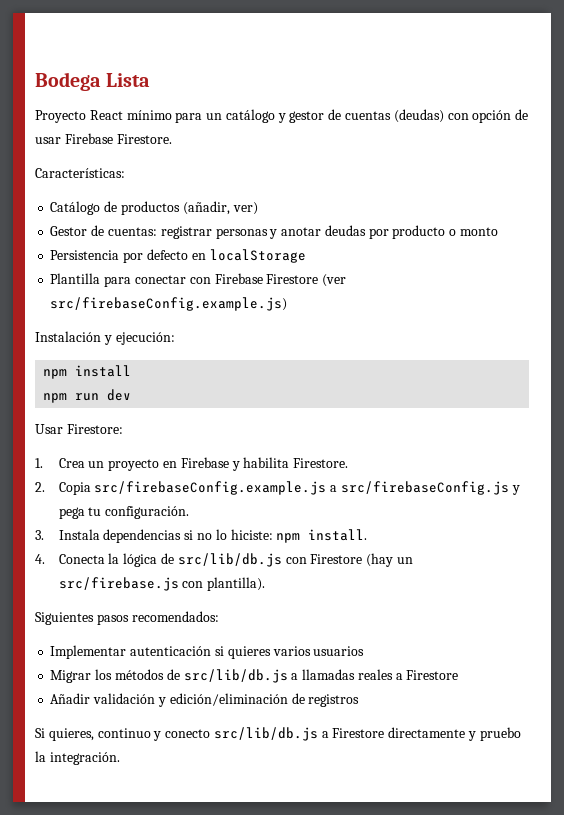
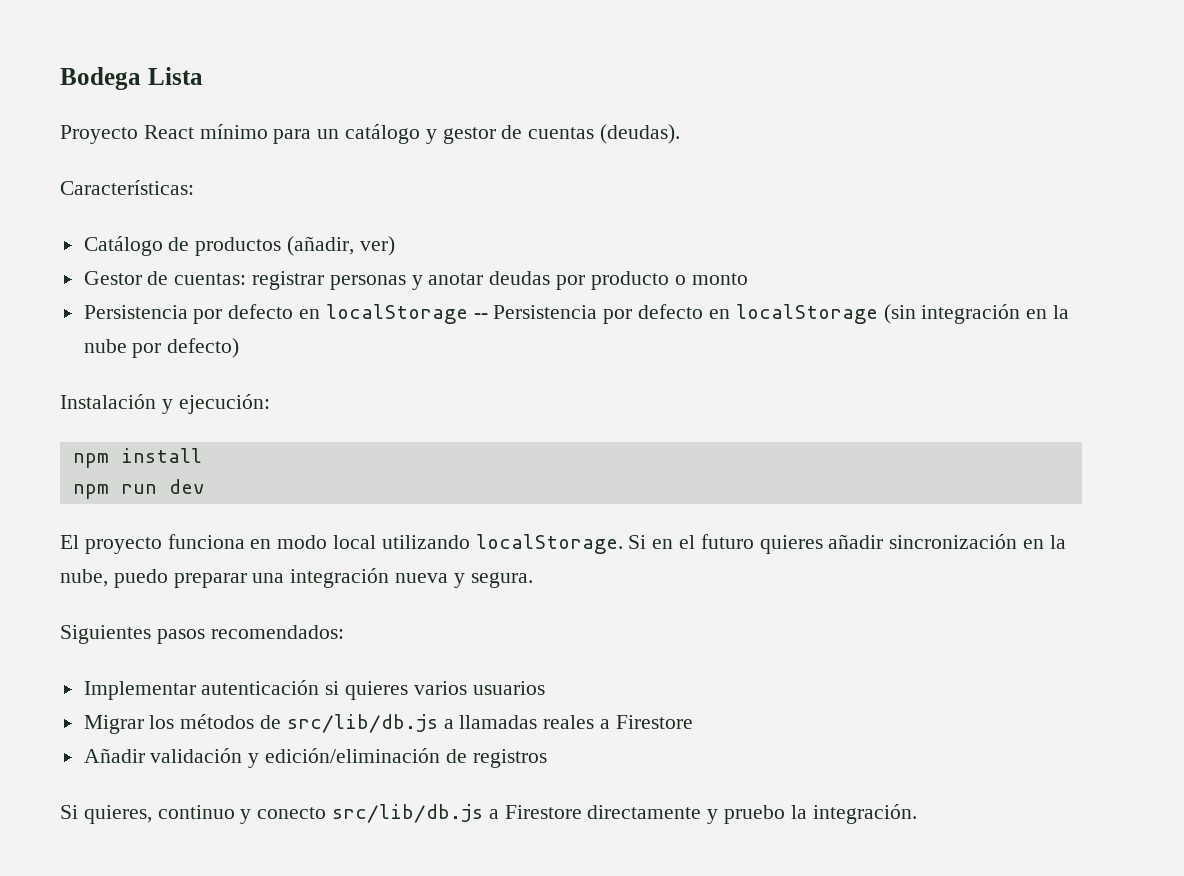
[393,109,529,123] [35,133,172,144] (deudas) con opción de usar Firebase Firestore. -> [600,124,681,144] (deudas).
[50,273,347,287] [50,297,288,311] // Plantilla para conectar con Firebase Firestore (ver src/firebaseConfig.example.js) -> [473,304,1069,324] [83,338,240,358] -- Persistencia por defecto en localStorage (sin integración en la nube por defecto)
[35,424,123,434] [35,457,349,471] [35,481,520,495] [58,506,190,519] [35,529,368,543] [35,553,413,567] [58,577,266,591] Usar Firestore: // 1. Crea un proyecto en Firebase y habilita Firestore. // 2. Copia src/firebaseConfig.example.js a src/firebaseConfig.js y pega tu configuración. // 3. Instala dependencias si no lo hiciste: npm install. // 4. Conecta la lógica de src/lib/db.js con Firestore (hay un src/firebase.js con plantilla). -> [60,534,1066,554] [60,568,533,588] El proyecto funciona en modo local utilizando localStorage. Si en el futuro quieres añadir sincronización en la nube, puedo preparar una integración nueva y segura.

